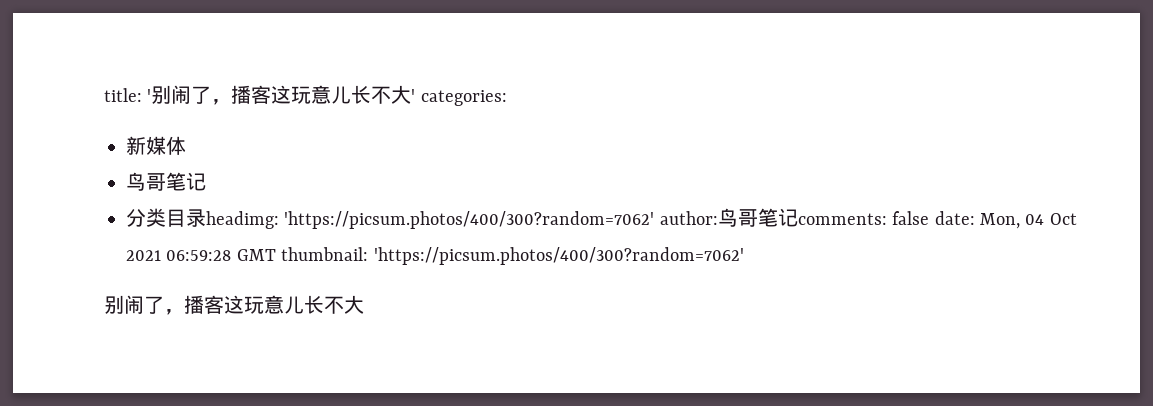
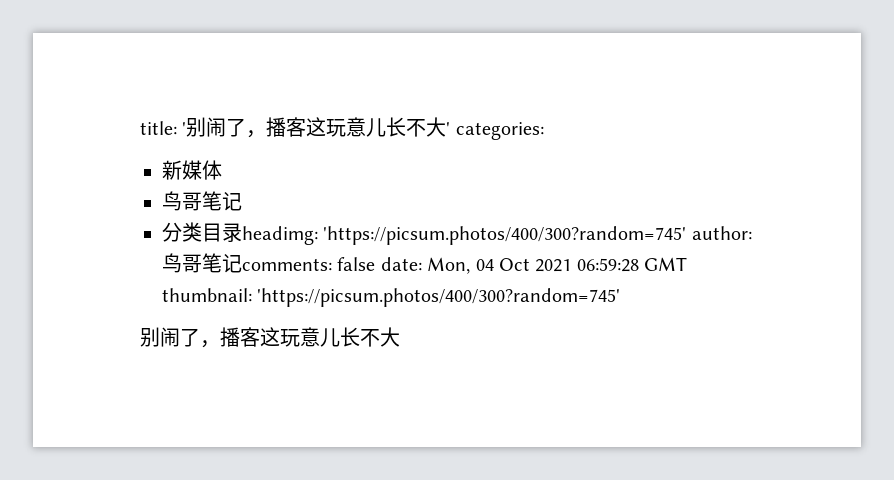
[284,211,655,229] 'https://picsum.photos/400/300?random=7062' -> [323,226,687,245] 'https://picsum.photos/400/300?random=745'
[373,247,744,265] 'https://picsum.photos/400/300?random=7062' -> [257,288,621,307] 'https://picsum.photos/400/300?random=745'

